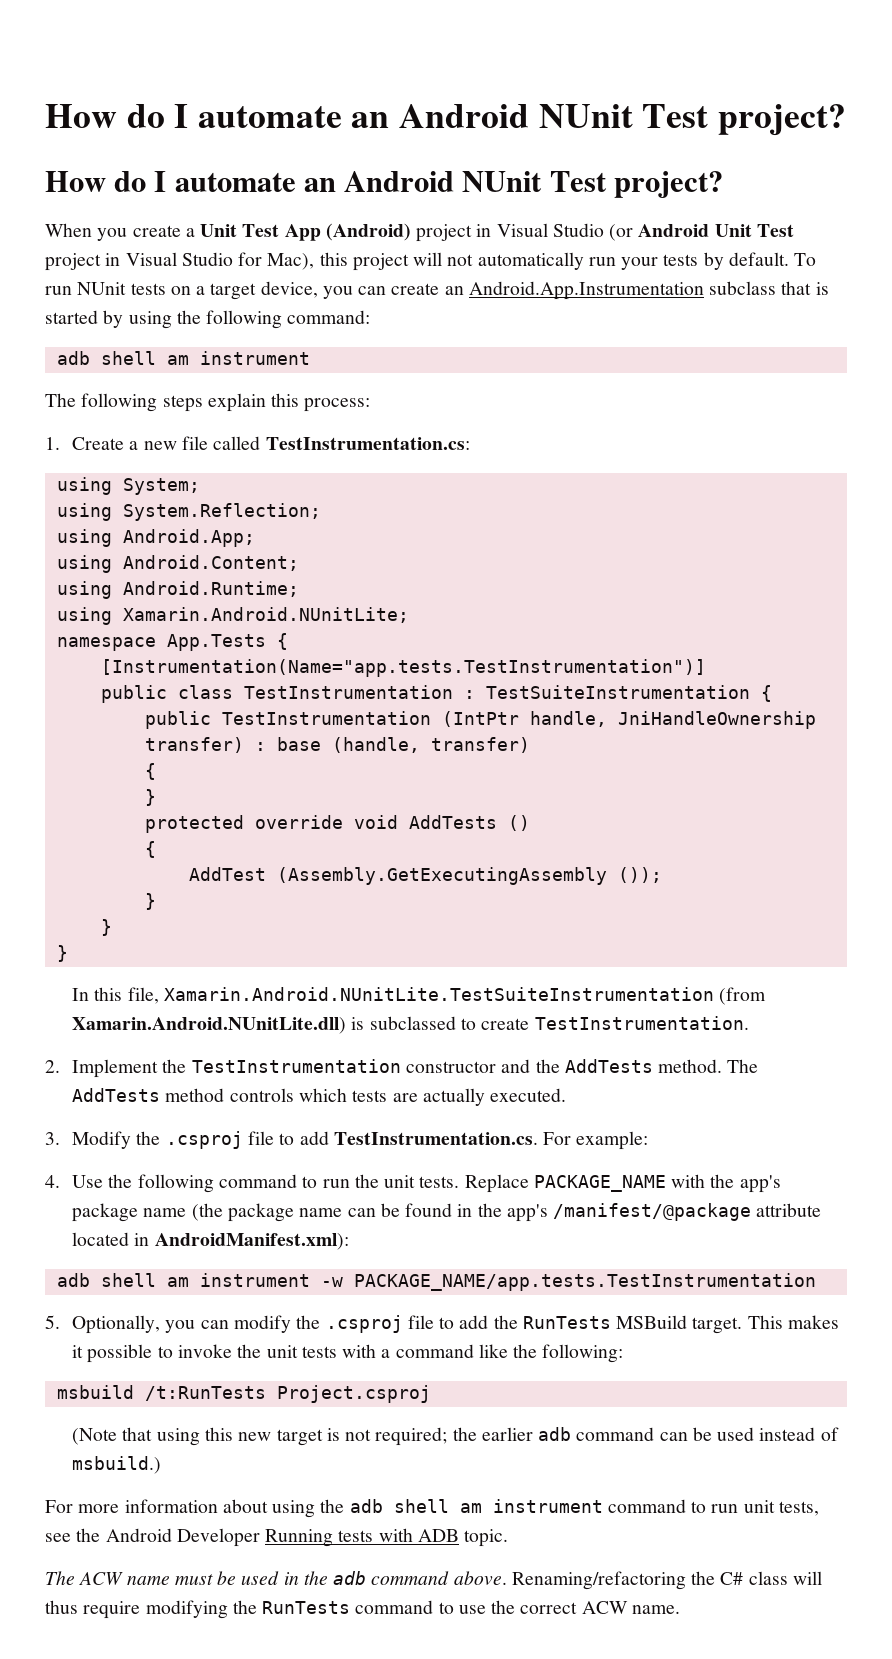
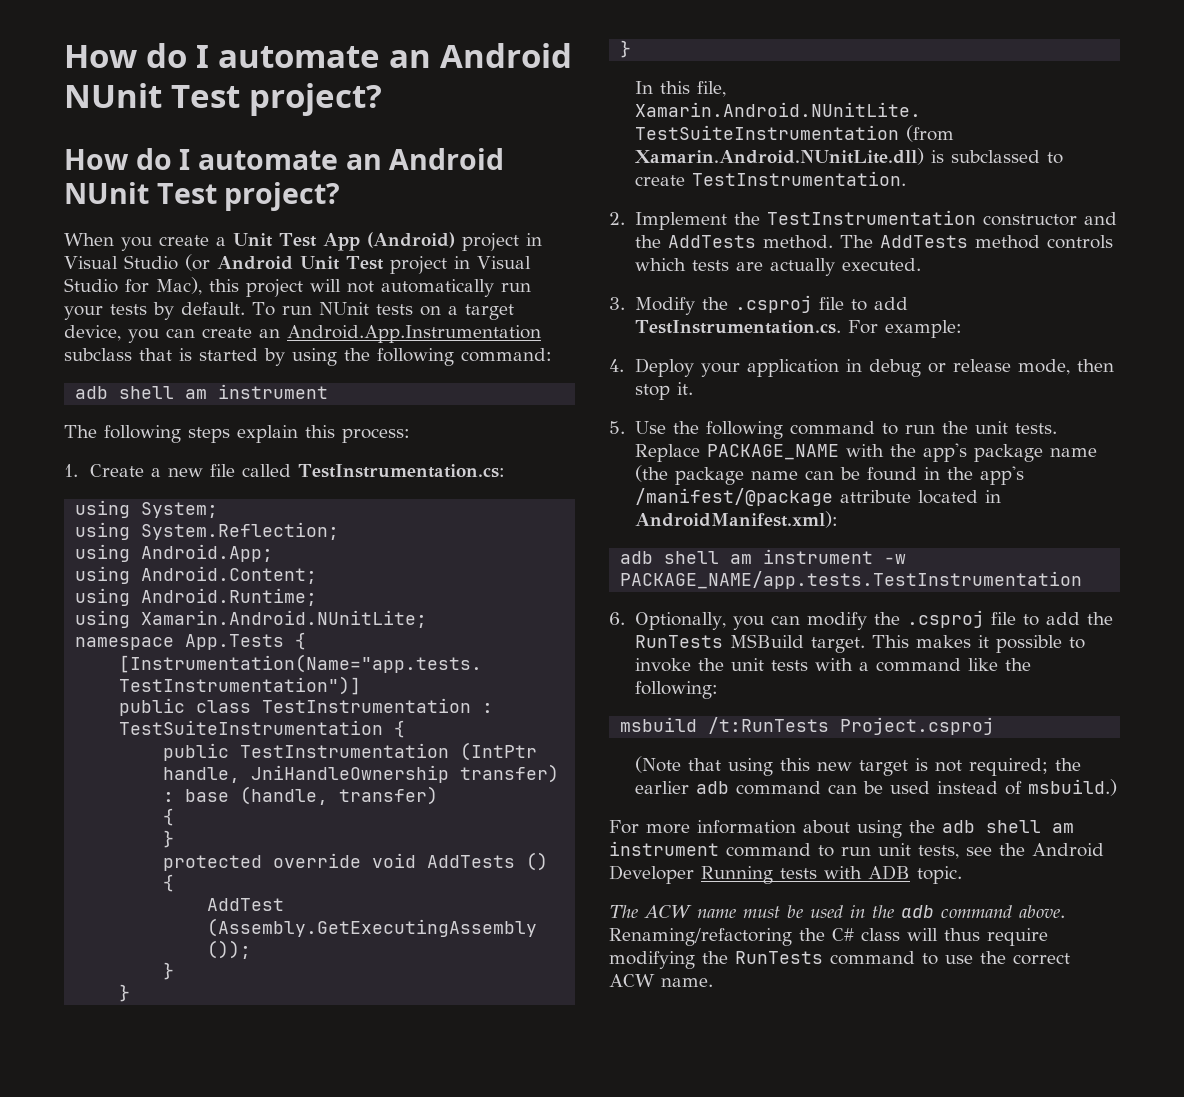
(60, 1181) none -> [635,358,1115,377] [635,382,694,400] [609,421,625,434] Deploy your application in debug or release mode, then stop it. // 5.
[45,1315,60,1329] 5. -> [609,612,625,625] 6.

